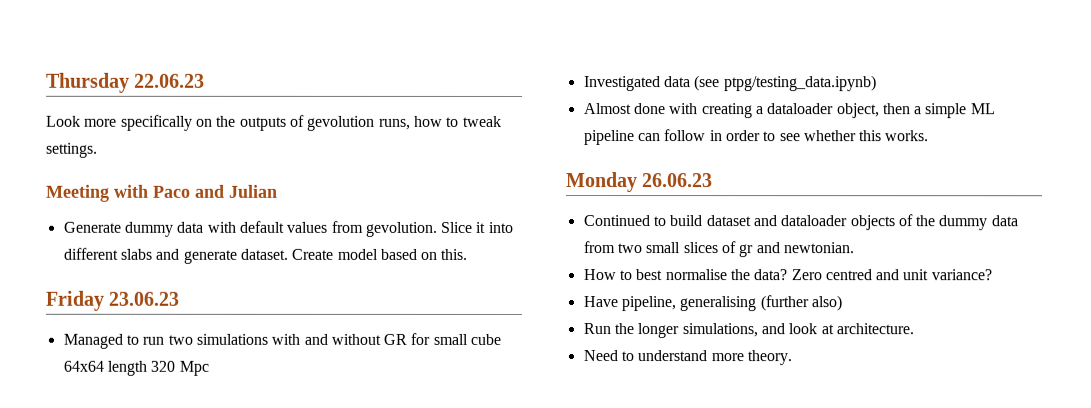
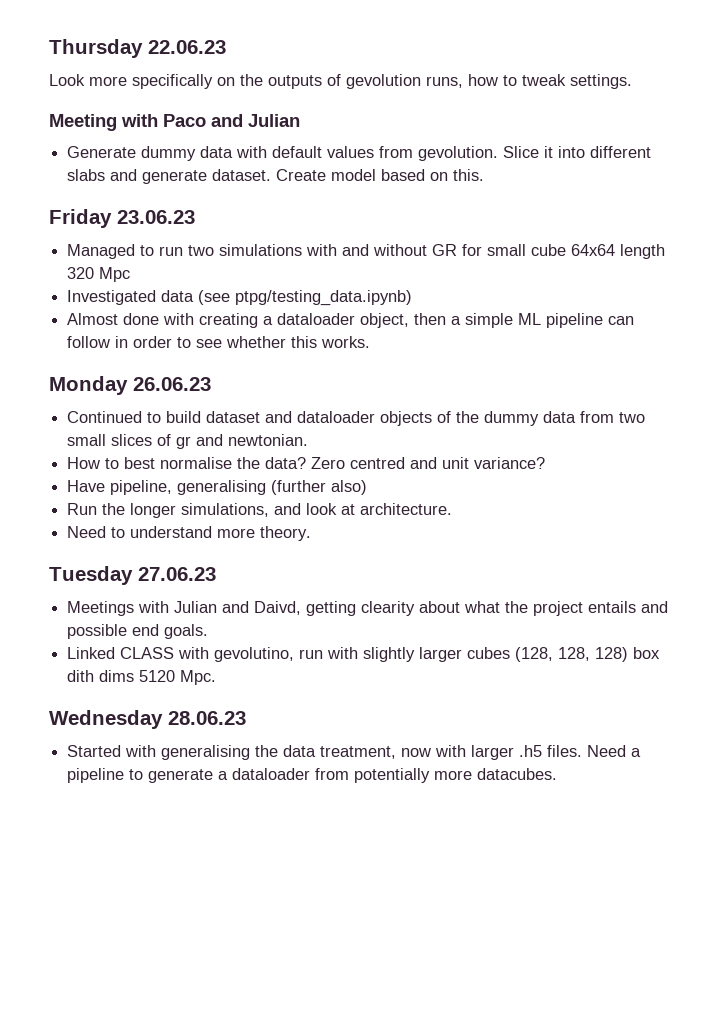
(792, 358) none -> [49,566,216,585] [67,601,669,616] [67,624,209,639] [67,647,661,662] [67,670,217,685] [49,710,246,729] [67,745,642,760] [67,768,558,783] // Tuesday 27.06.23 // Meetings with Julian and Daivd, getting clearity about what the project entails and possible end goals. // Linked CLASS with gevolutino, run with slightly larger cubes (128, 128, 128) box dith dims 5120 Mpc. // Wednesday 28.06.23 // Started with generalising the data treatment, now with larger .h5 files. Need a pipeline to generate a dataloader from potentially more datacubes.

